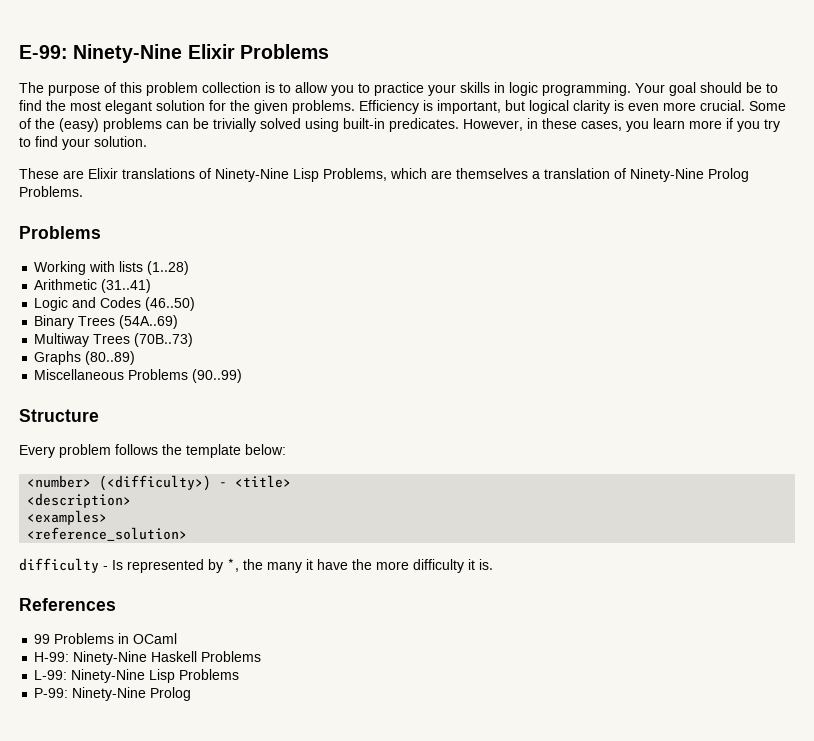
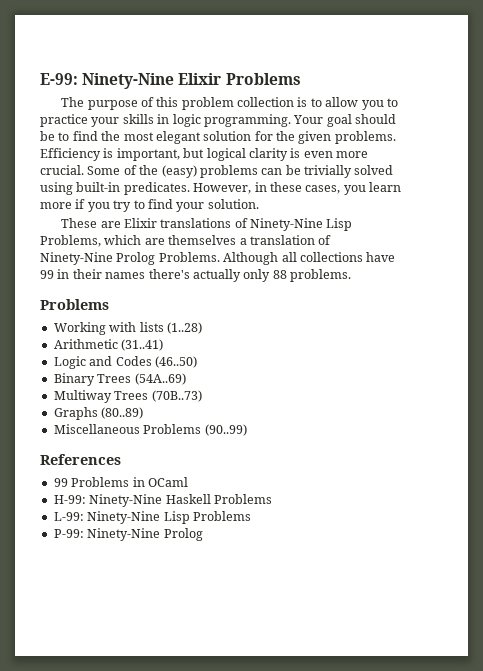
(83, 191) none -> [223,252,396,265] [40,269,351,282] Although all collections have 99 in their names there's actually only 88 problems.
[19,409,99,422] [19,444,286,458] [27,475,292,491] [27,493,132,508] [27,510,108,525] [27,527,188,541] [19,558,493,573] // Structure // Every problem follows the template below: // <number> (<difficulty>) - <title> // <description> // <examples> // <reference_solution> // difficulty - Is represented by *, the many it have the more difficulty it is. -> (247, 430) none

